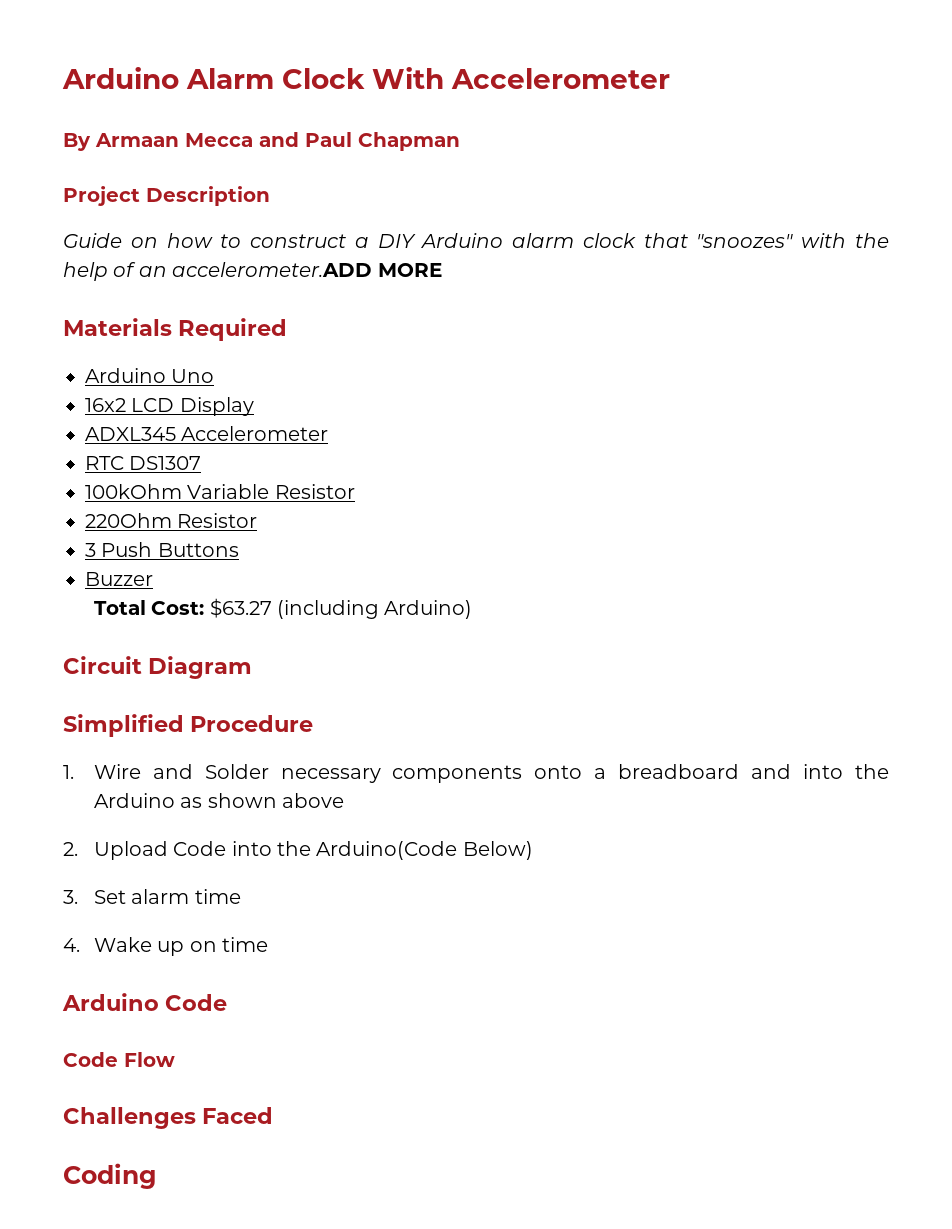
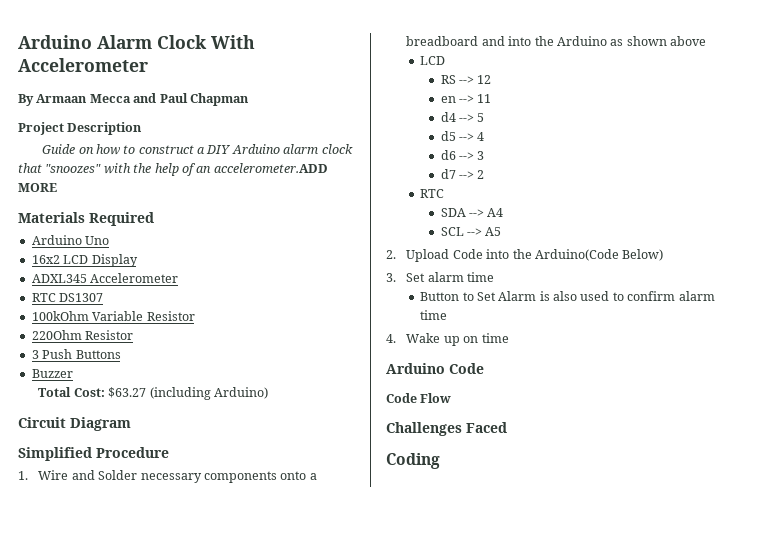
(344, 800) none -> [420,56,446,65] [440,75,492,84] [440,94,492,103] [440,112,485,122] [440,131,485,141] [440,150,485,160] [440,169,485,179] [420,189,445,198] [440,208,504,217] [440,227,502,236] // LCD // RS --> 12 // en --> 11 // d4 --> 5 // d5 --> 4 // d6 --> 3 // d7 --> 2 // RTC // SDA --> A4 // SCL --> A5
(241, 896) none -> [420,291,715,301] [420,310,448,320] // Button to Set Alarm is also used to confirm alarm time

